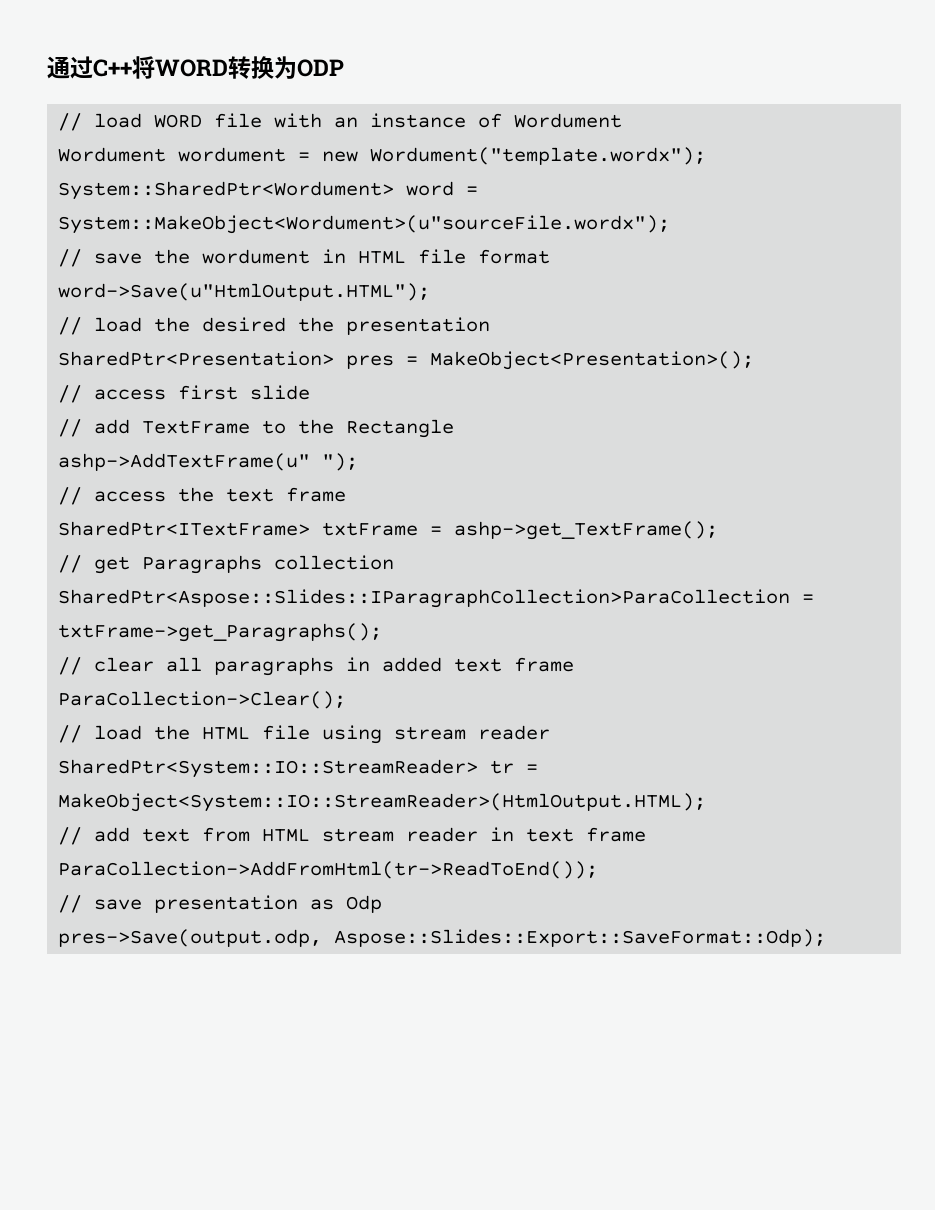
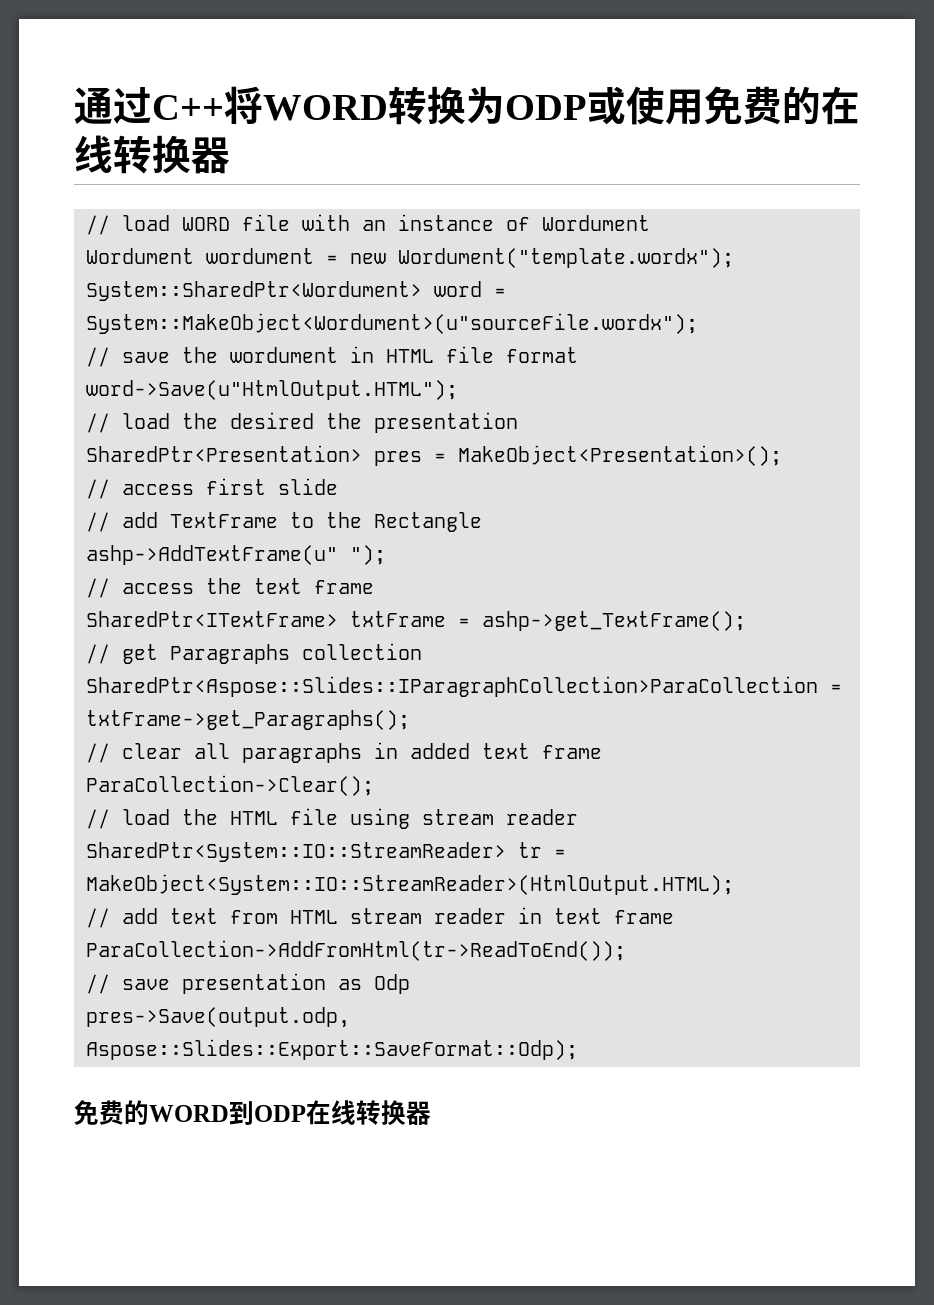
(344, 68) none -> [587,86,860,125] [74,135,230,174] 或使用免费的在线转换器
(826, 938) none -> [74,1100,431,1125] // 免费的WORD到ODP在线转换器

